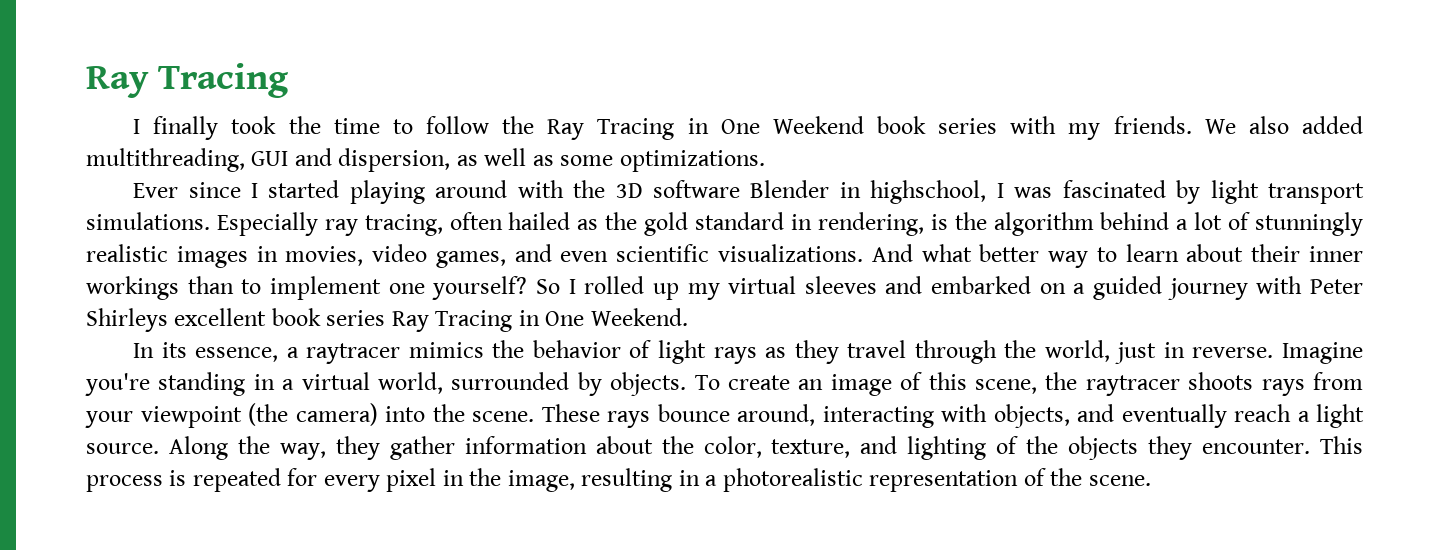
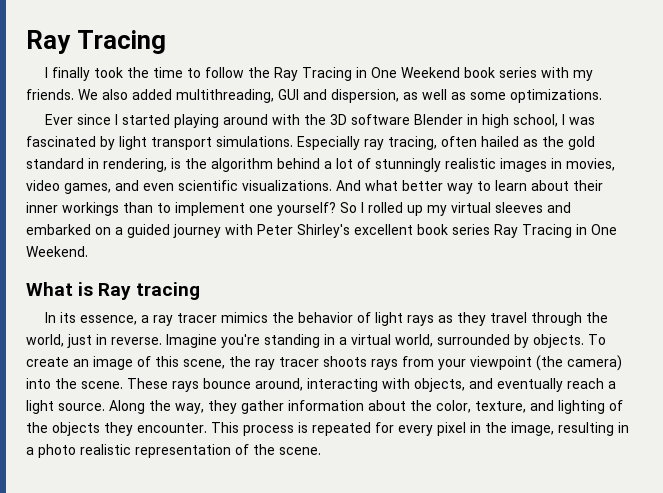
[870,180,987,204] highschool, -> [481,114,558,128] high school,
[86,308,168,332] Shirleys -> [297,224,350,238] Shirley's
(688, 317) none -> [26,282,201,300] // What is Ray tracing
[306,343,401,364] raytracer -> [152,313,217,326] ray tracer
[1085,375,1180,396] raytracer -> [255,357,319,370] ray tracer
[722,468,863,492] photorealistic -> [38,444,131,458] photo realistic

